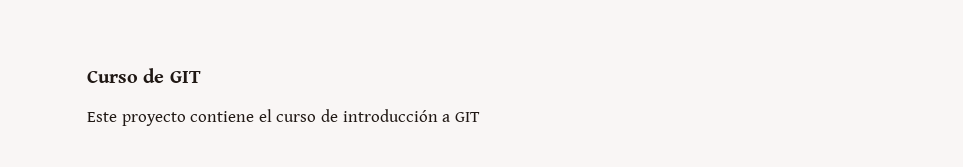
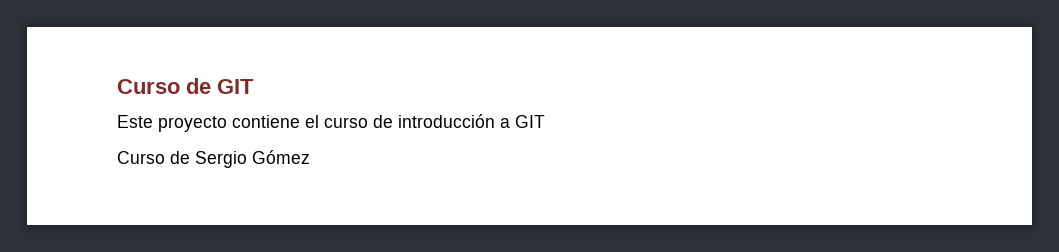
(480, 117) none -> [117,150,310,168] // Curso de Sergio Gómez

